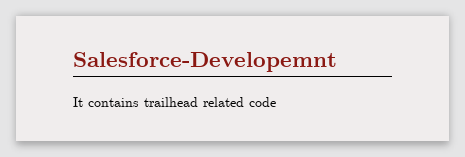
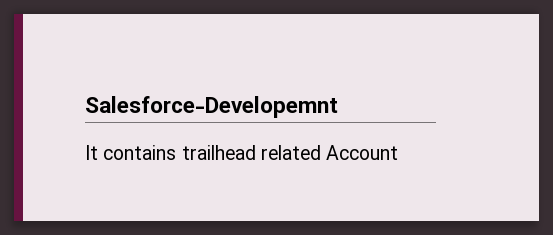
[249,97,276,107] code -> [326,145,399,160] Account

